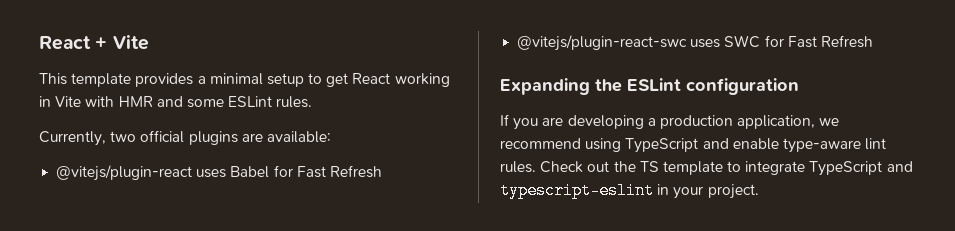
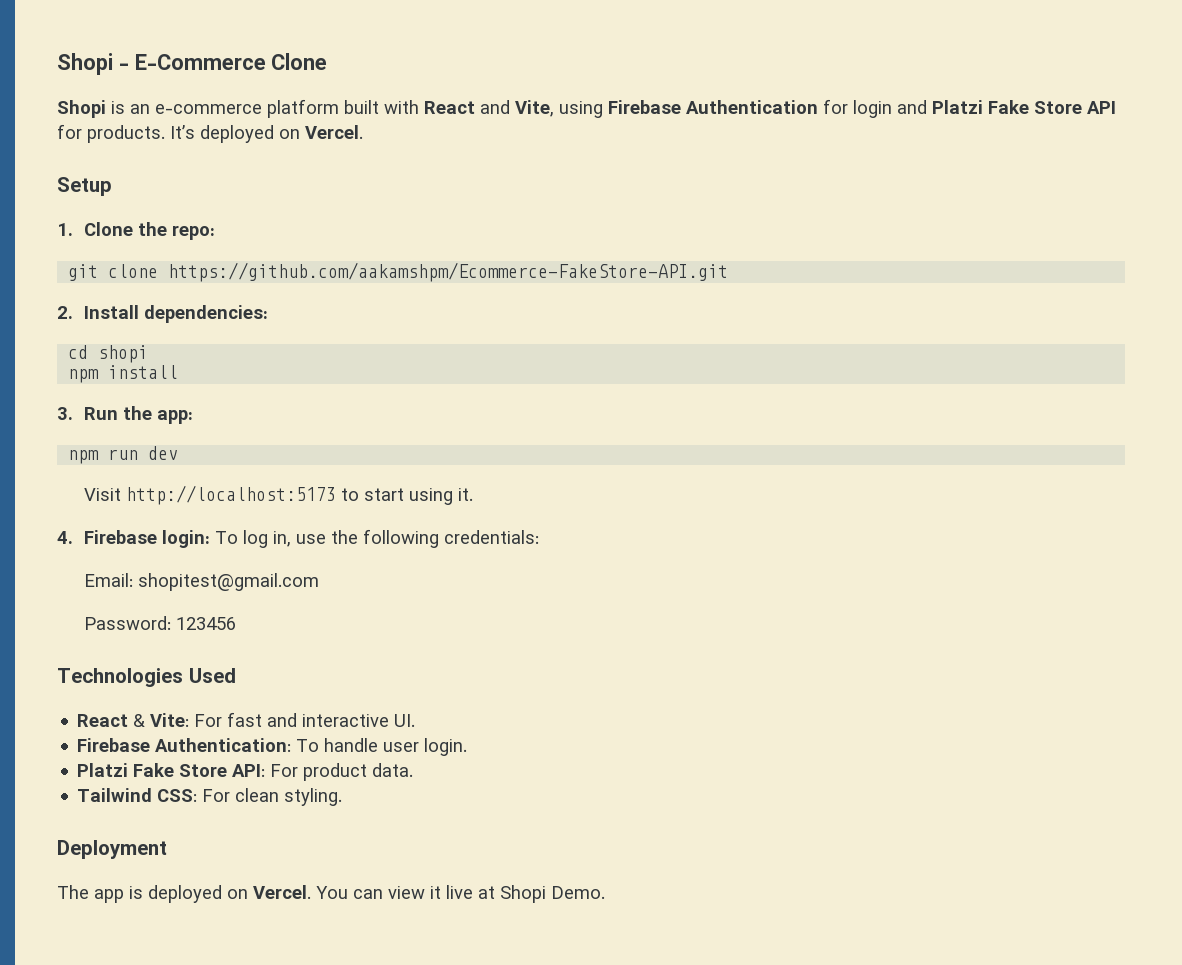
[39,35,149,50] [39,73,450,87] [39,96,313,108] [39,130,331,146] [56,165,382,181] [517,35,873,51] [500,78,799,95] [500,114,840,130] [500,138,887,153] [500,161,913,176] [500,182,759,199] React + Vite // This template provides a minimal setup to get React working in Vite with HMR and some ESLint rules. // Currently, two official plugins are available: // @vitejs/plugin-react uses Babel for Fast Refresh // @vitejs/plugin-react-swc uses SWC for Fast Refresh // Expanding the ESLint configuration // If you are developing a production application, we recommend using TypeScript and enable type-aware lint rules. Check out the TS template to integrate TypeScript and typescript-eslint in your project. -> [57,53,328,75] [57,99,1116,118] [57,124,363,143] [57,177,112,196] [57,222,215,240] [68,262,729,282] [57,305,268,323] [68,345,149,363] [68,365,179,383] [57,406,193,424] [68,446,179,464] [83,485,473,505] [57,529,539,548] [83,573,319,591] [83,616,236,630] [57,668,236,687] [77,712,416,727] [77,738,468,756] [77,763,414,781] [77,788,343,806] [57,840,167,859] [57,885,605,903] Shopi - E-Commerce Clone // Shopi is an e-commerce platform built with React and Vite, using Firebase Authentication for login and Platzi Fake Store API for products. It’s deployed on Vercel. // Setup // 1. Clone the repo: // git clone https://github.com/aakamshpm/Ecommerce-FakeStore-API.git // 2. Install dependencies: // cd shopi // npm install // 3. Run the app: // npm run dev // Visit http://localhost:5173 to start using it. // 4. Firebase login: To log in, use the following credentials: // Email: shopitest@gmail.com // Password: 123456 // Technologies Used // React & Vite: For fast and interactive UI. // Firebase Authentication: To handle user login. // Platzi Fake Store API: For product data. // Tailwind CSS: For clean styling. // Deployment // The app is deployed on Vercel. You can view it live at Shopi Demo.

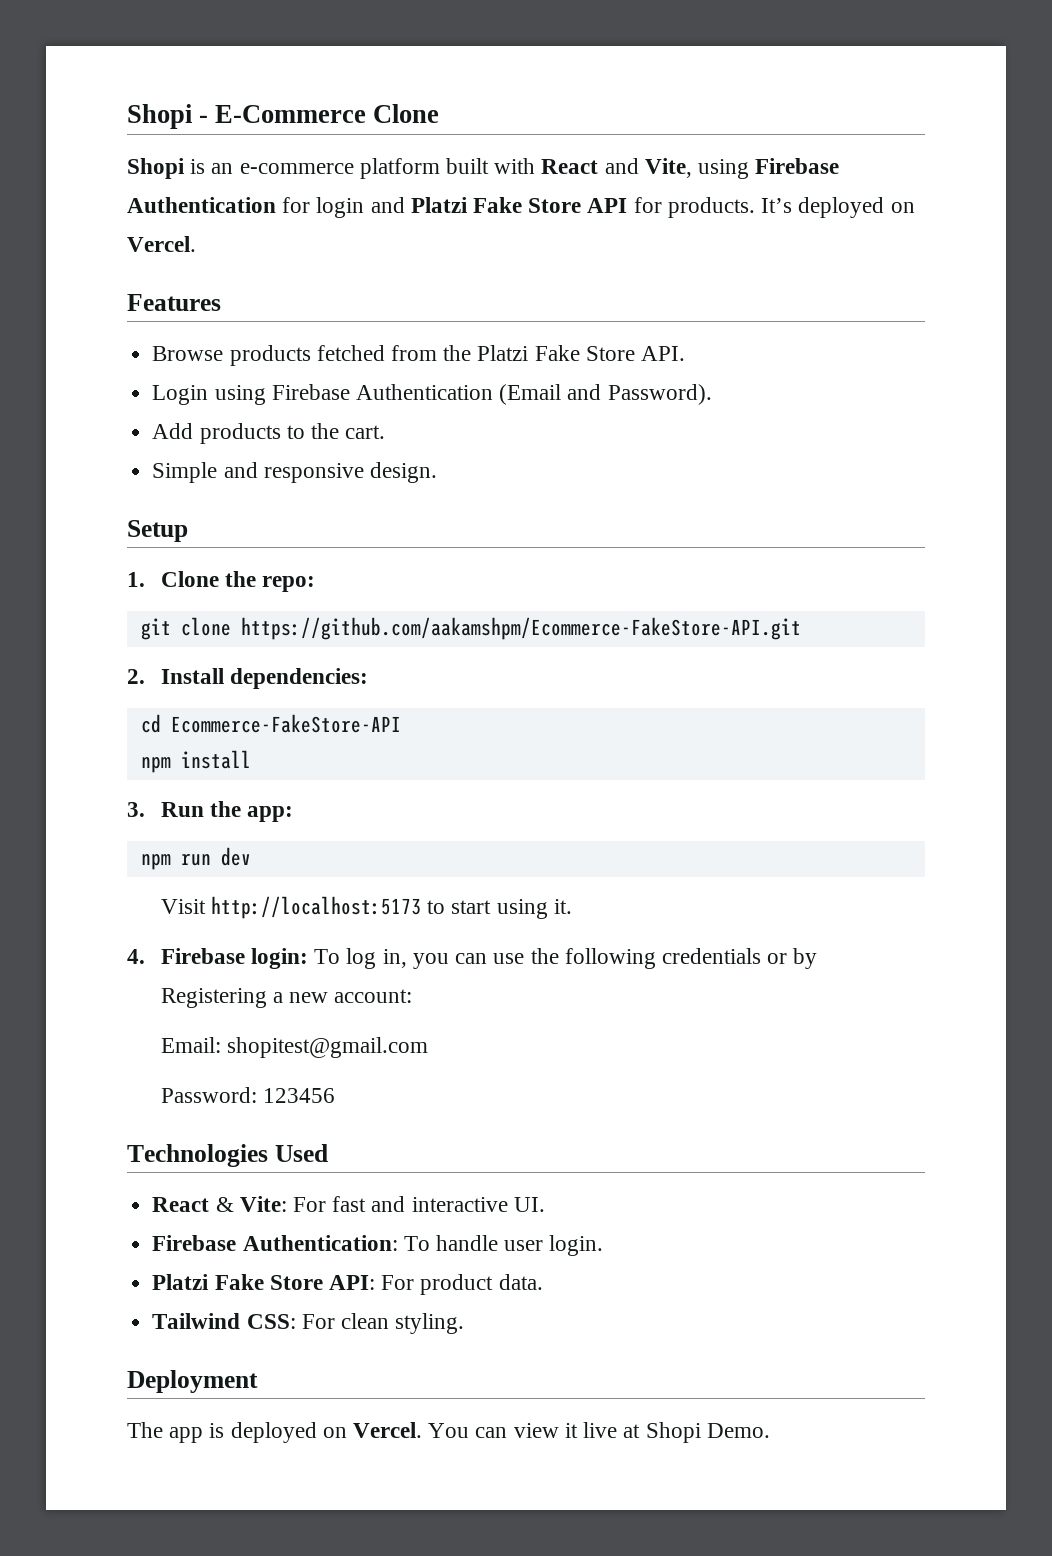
(363, 132) none -> [127,294,221,311] [152,345,685,366] [152,384,712,405] [152,423,386,444] [152,462,437,483] // Features // Browse products fetched from the Platzi Fake Store API. // Login using Firebase Authentication (Email and Password). // Add products to the cart. // Simple and responsive design.
[98,345,149,363] shopi -> [170,714,401,733] Ecommerce-FakeStore-API
(291, 539) none -> [412,953,488,969] you can
[443,530,539,544] credentials: -> [661,948,818,969] [160,988,413,1008] credentials or by Registering a new account:

